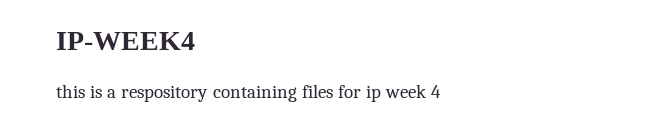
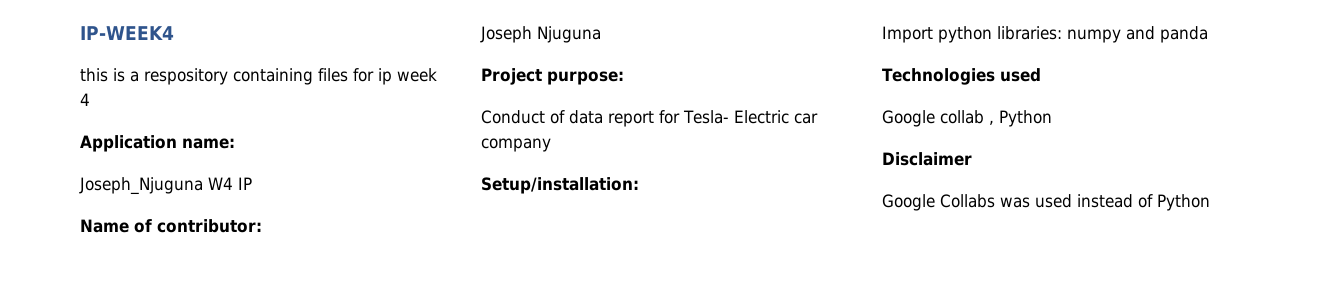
(442, 91) none -> [80,135,235,152] [79,177,252,195] [80,219,262,233] [480,26,601,43] [481,68,624,85] [481,110,818,127] [481,138,551,152] [481,177,639,194] [882,26,1208,43] [882,68,1041,85] [882,110,1052,127] [882,152,972,166] [882,194,1210,211] // Application name: // Joseph_Njuguna W4 IP // Name of contributor: // Joseph Njuguna // Project purpose: // Conduct of data report for Tesla- Electric car company // Setup/installation: // Import python libraries: numpy and panda // Technologies used // Google collab , Python // Disclaimer // Google Collabs was used instead of Python

